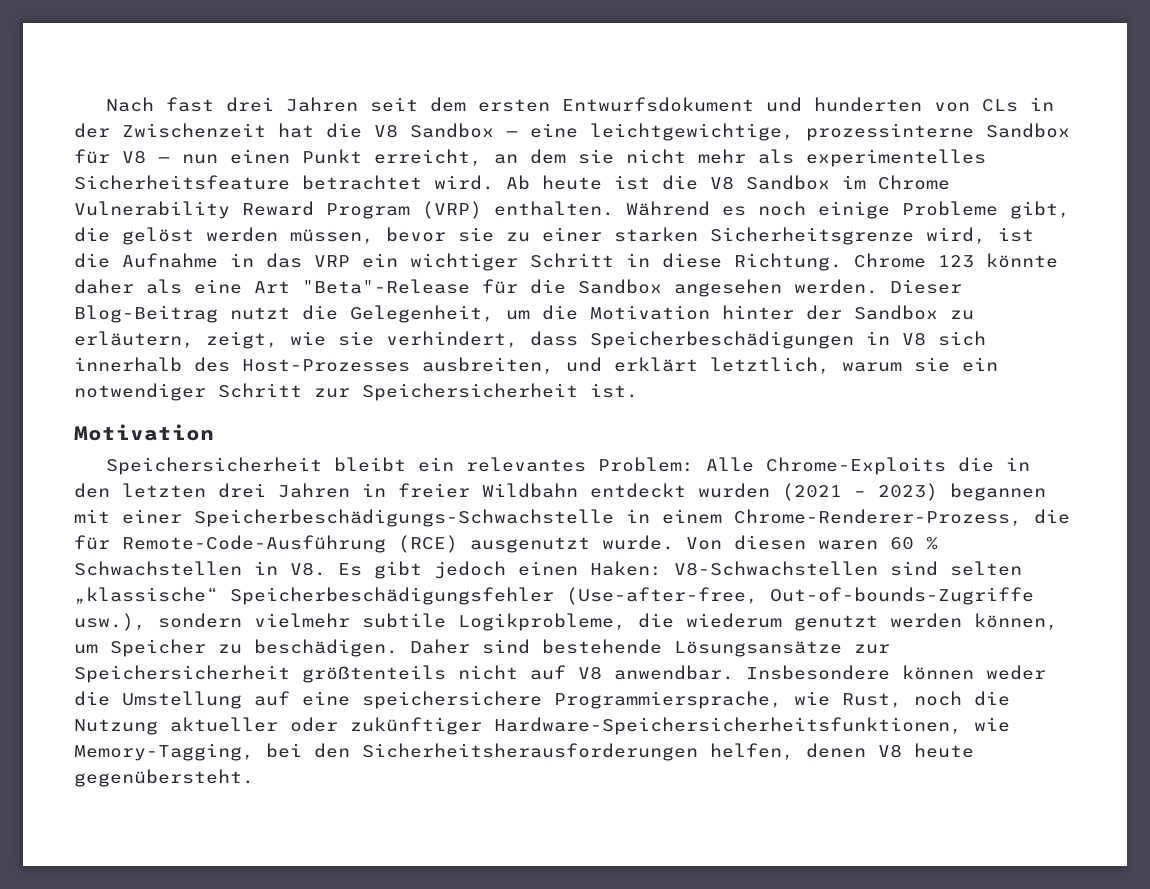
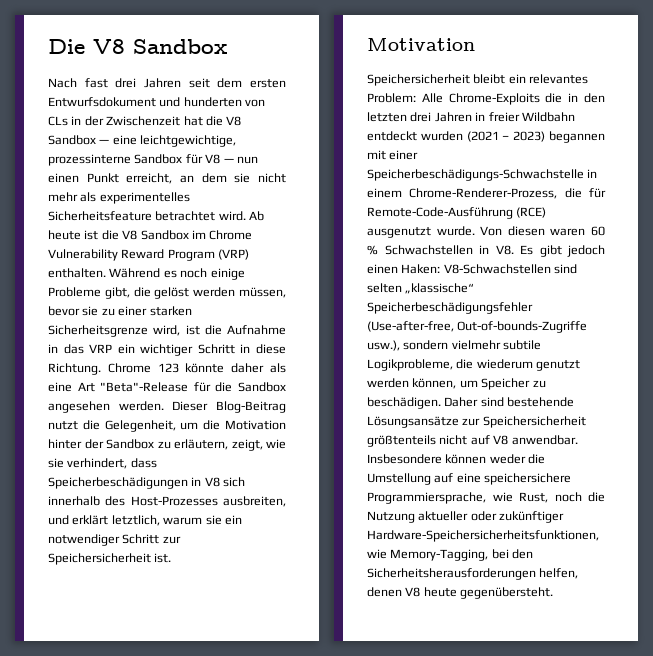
(106, 104) none -> [48,39,227,54] Die V8 Sandbox //

